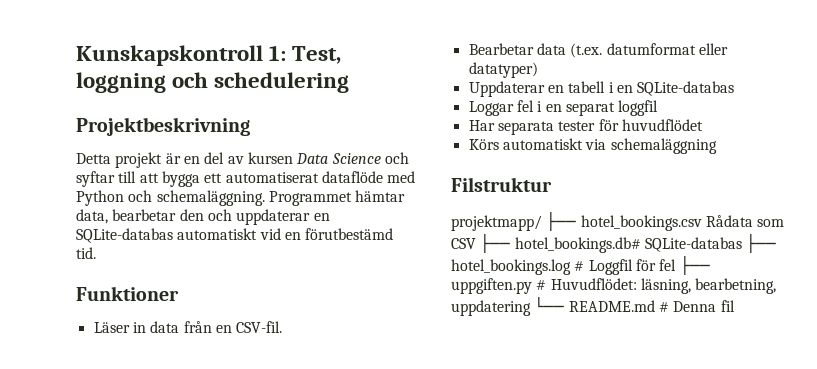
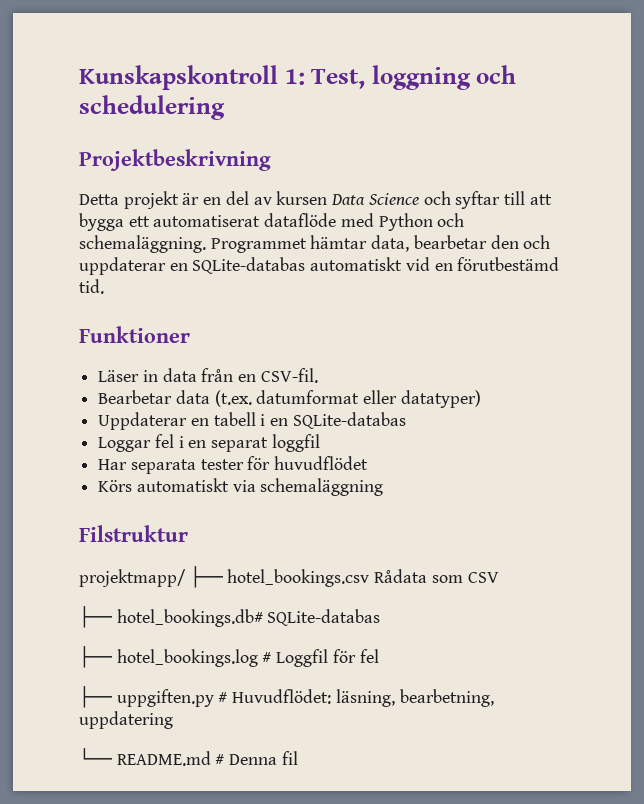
(476, 243) none -> (499, 577) //
(742, 244) none -> (381, 617) //
(677, 265) none -> (379, 656) //
(531, 308) none -> (173, 720) //

